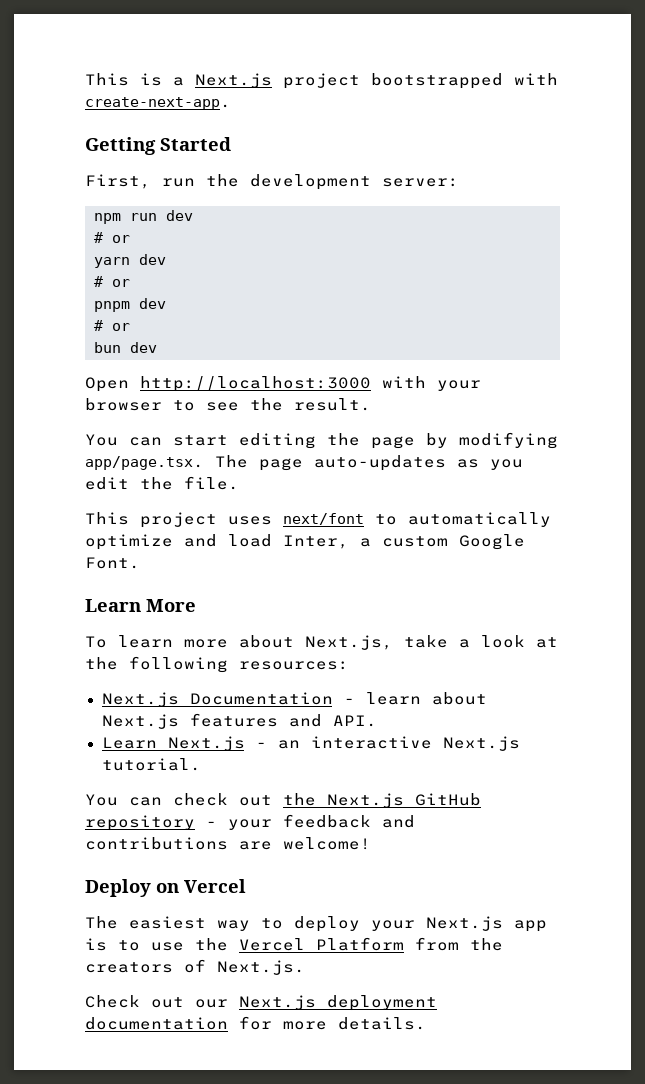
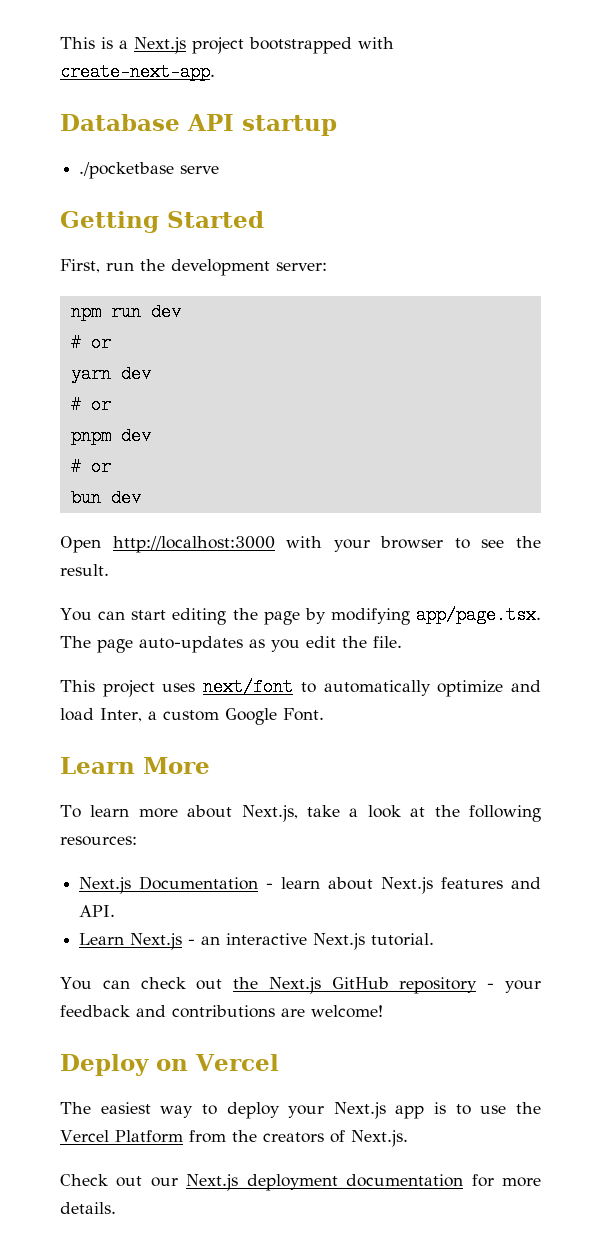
(231, 103) none -> [60,114,337,136] [79,162,220,179] // Database API startup // ./pocketbase serve

